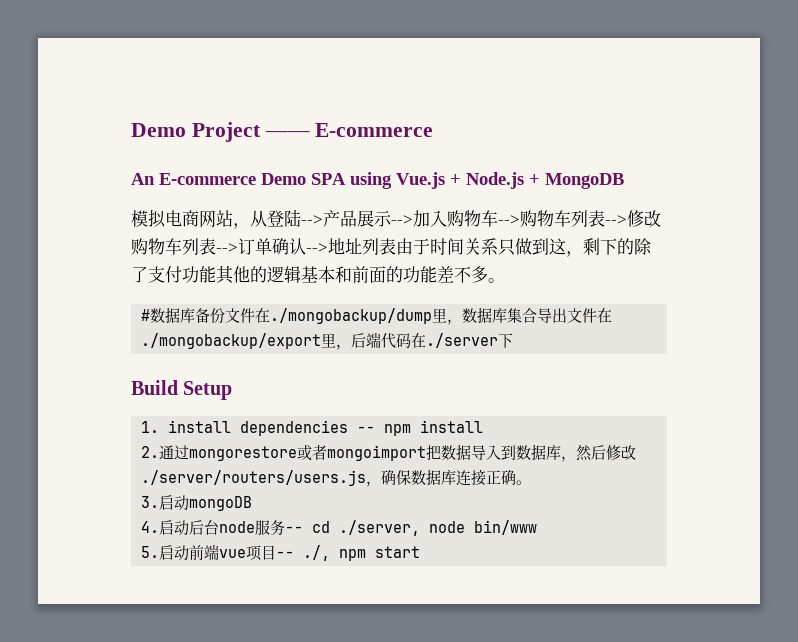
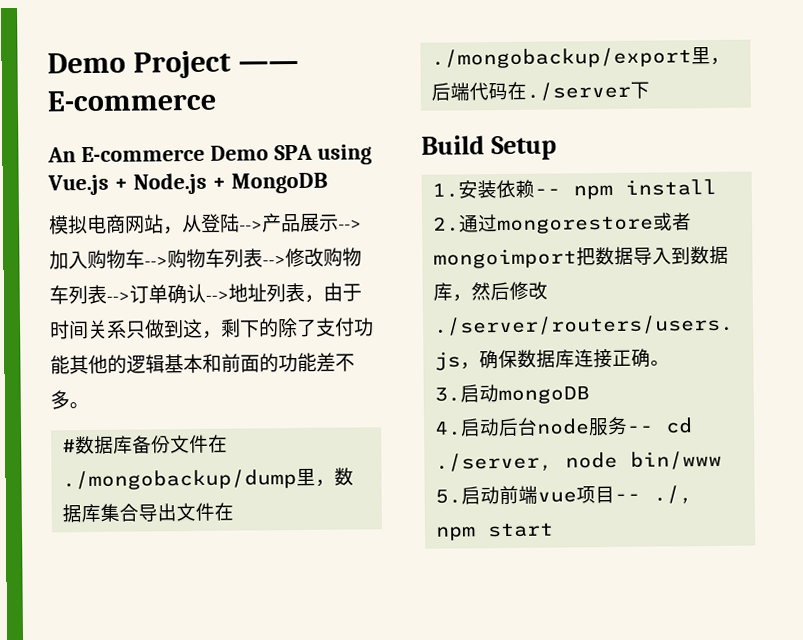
(396, 246) none -> [304,294,324,303] ，
[168,420,349,436] install dependencies -> [458,179,536,199] 安装依赖

